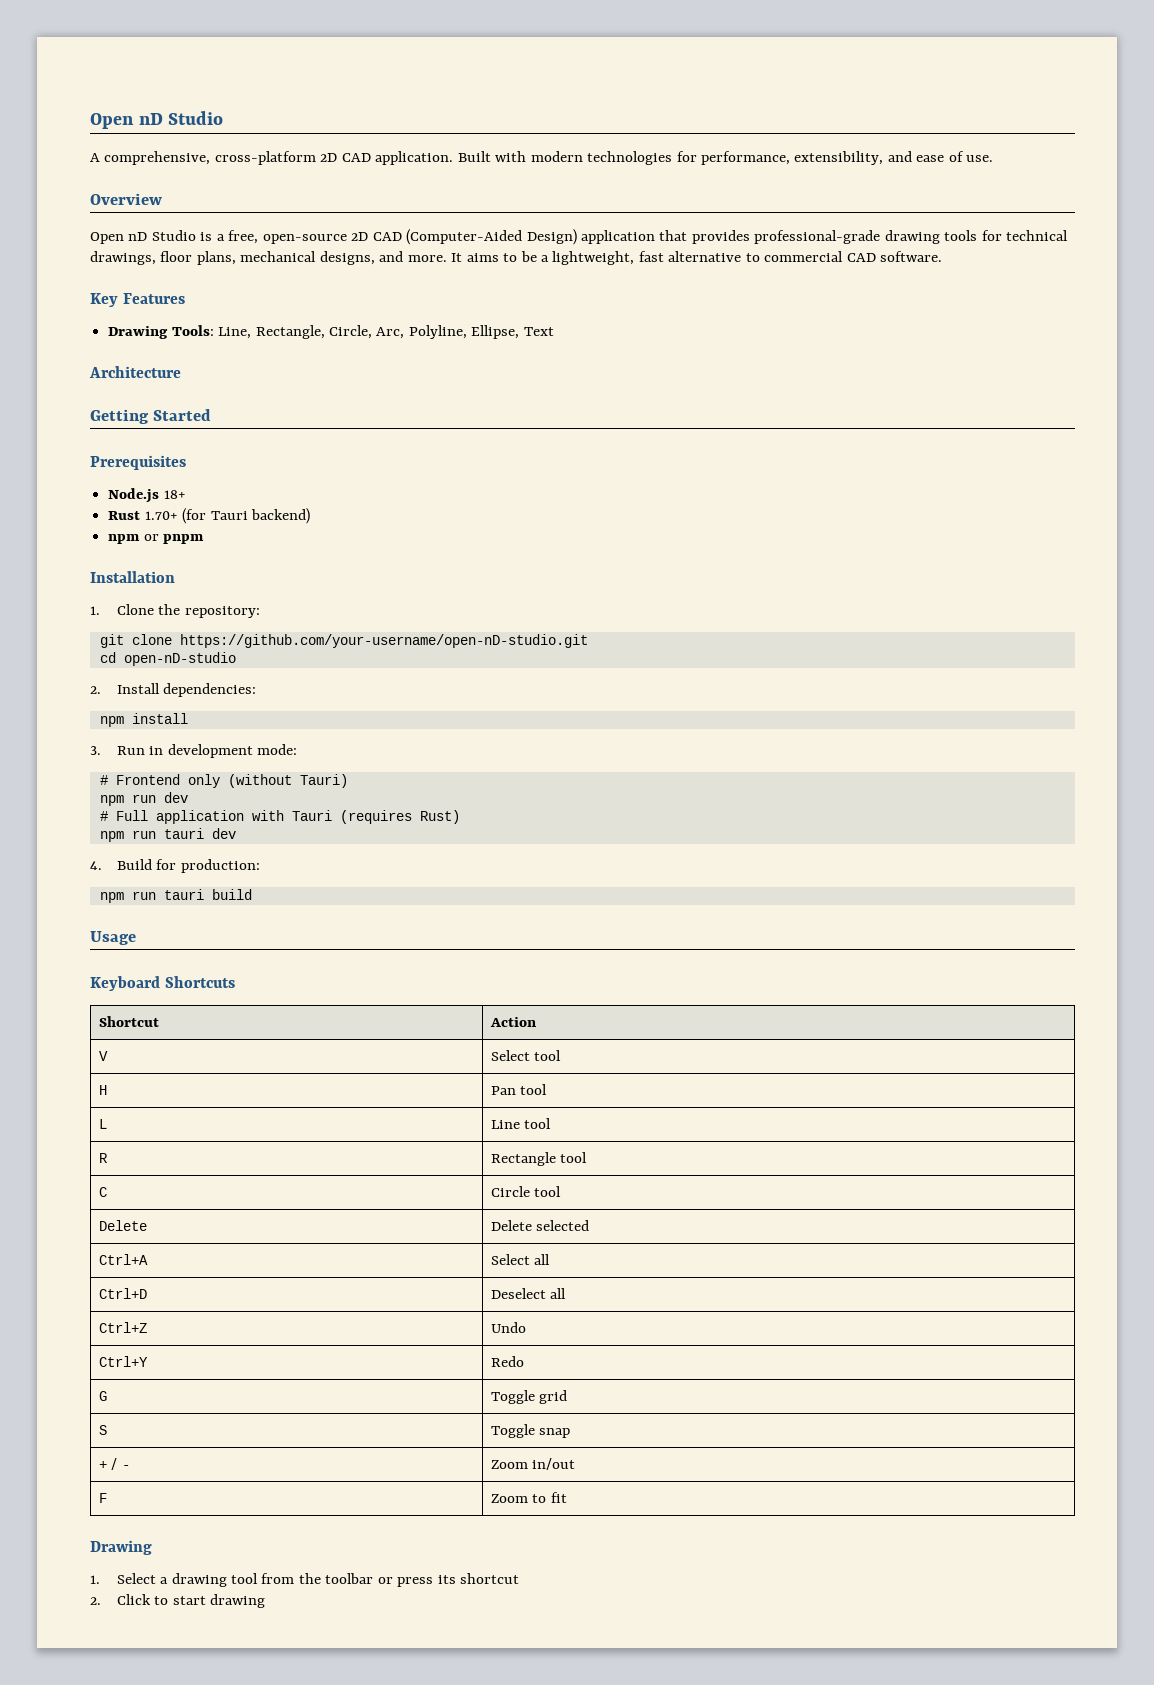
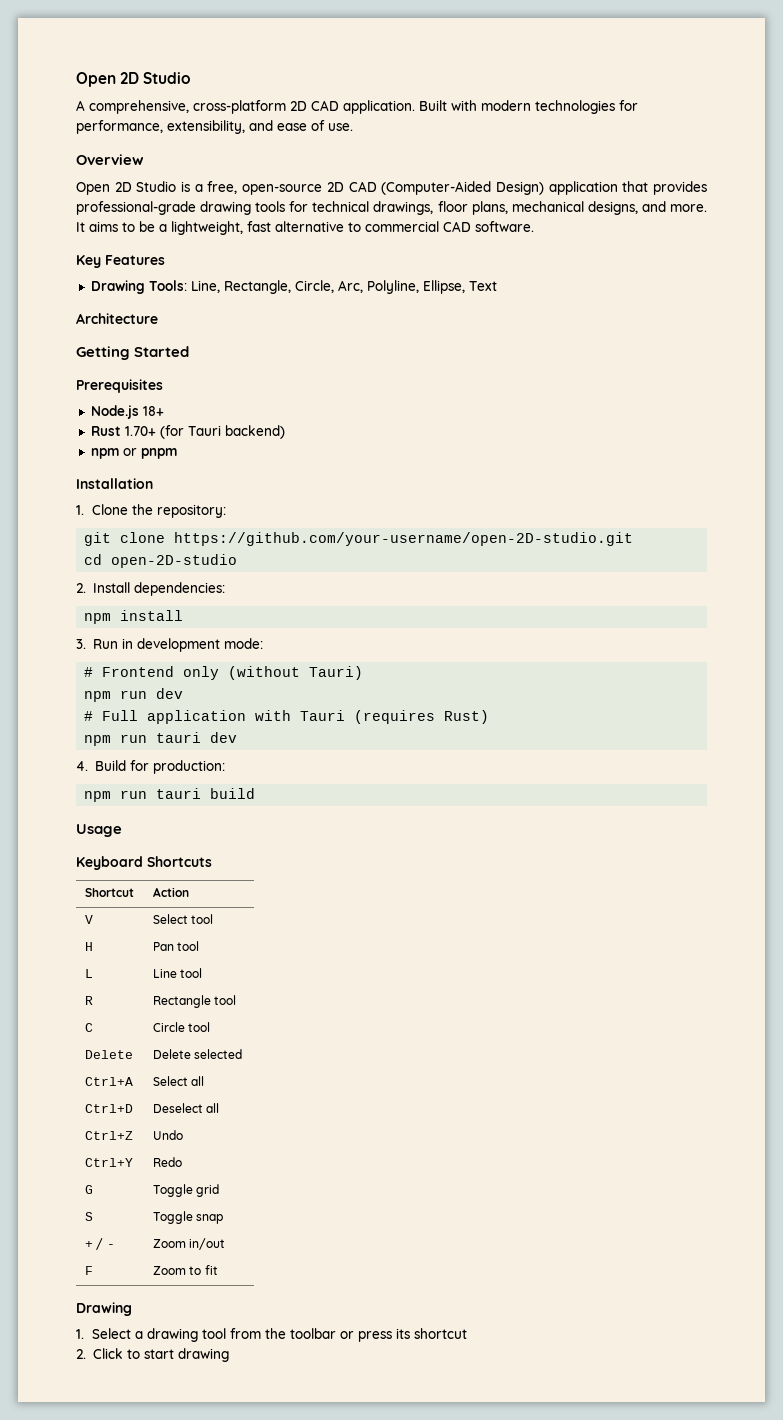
[90,113,163,129] Open nD -> [76,72,140,87] Open 2D
[128,232,148,241] nD -> [114,182,132,192] 2D
[179,634,588,648] https://github.com/your-username/open-nD-studio.git -> [174,532,634,546] https://github.com/your-username/open-2D-studio.git
[123,652,236,666] open-nD-studio -> [111,554,238,568] open-2D-studio

